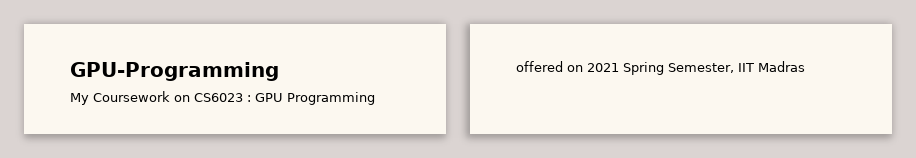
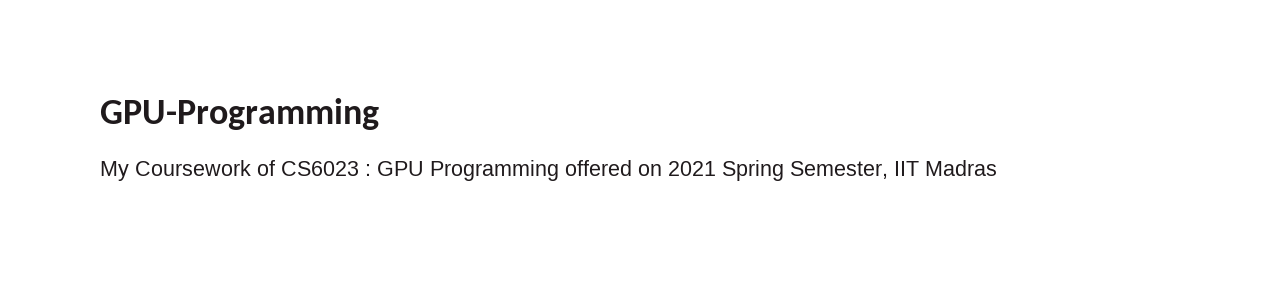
[174,95,190,102] on -> [257,160,275,176] of

